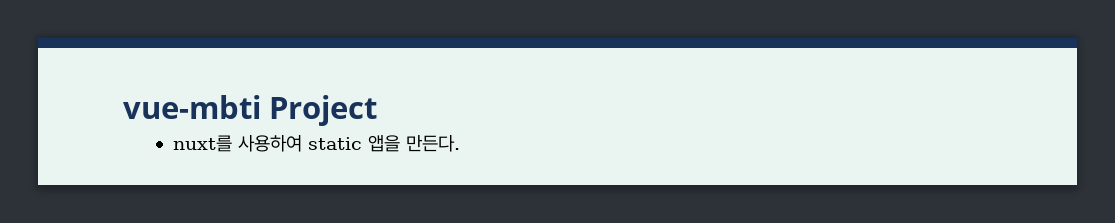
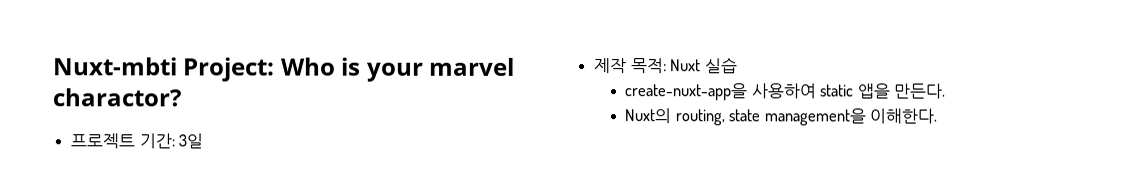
[123,95,378,126] [172,135,232,152] vue-mbti Project // nuxt를 -> [53,57,516,82] [52,88,182,107] [70,133,204,149] [594,57,738,74] [624,83,749,101] Nuxt-mbti Project: Who is your marvel charactor? // 프로젝트 기간: 3일 // 제작 목적: Nuxt 실습 // create-nuxt-app을
(460, 143) none -> [624,108,938,126] // Nuxt의 routing, state management을 이해한다.

